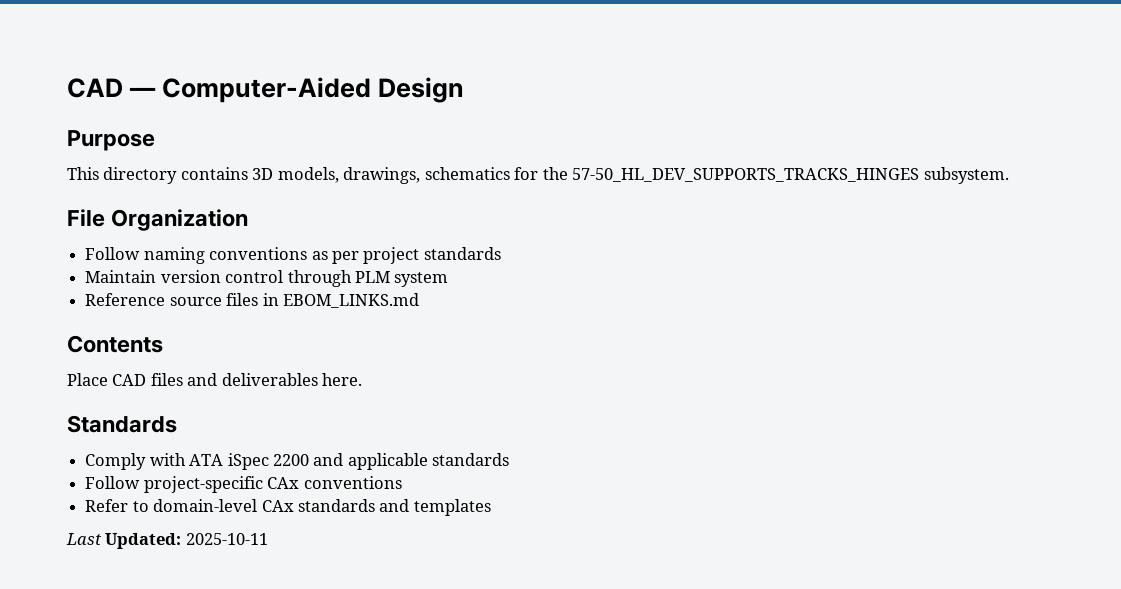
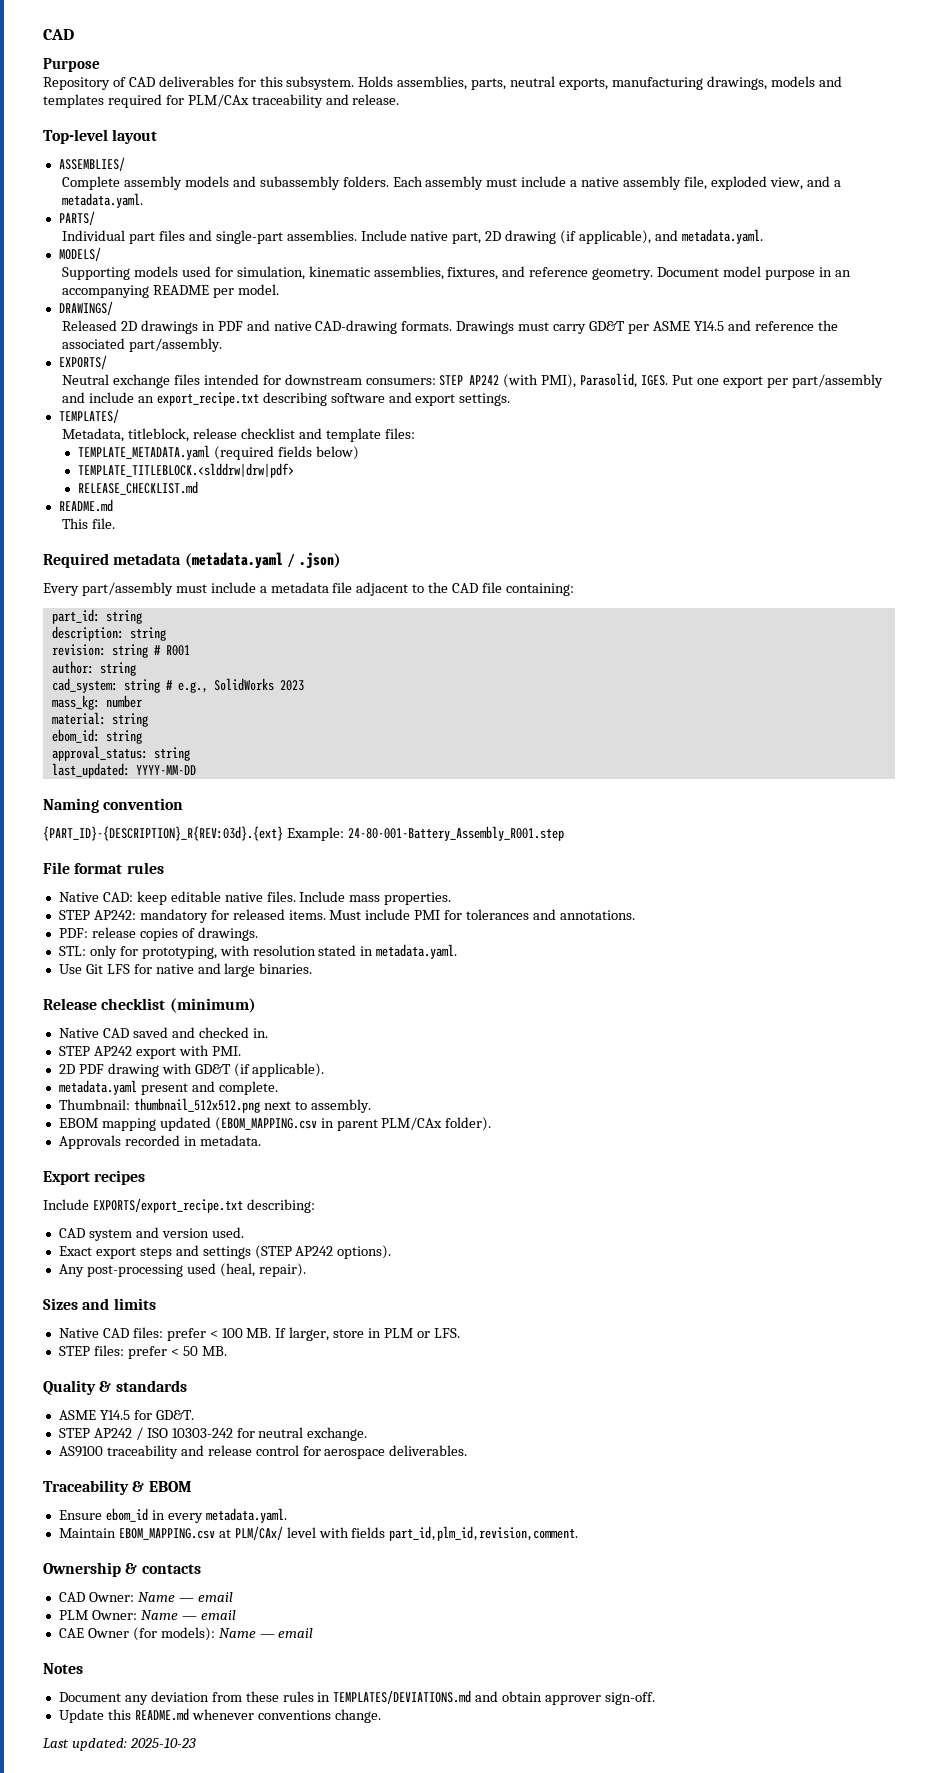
[67,77,465,103] [67,130,155,151] [67,167,1009,184] [67,209,249,231] [85,247,501,264] [85,270,449,287] [85,293,419,308] [67,335,163,353] [67,373,363,386] [67,415,177,433] [85,453,510,470] [85,476,402,493] [85,499,491,516] CAD — Computer-Aided Design // Purpose // This directory contains 3D models, drawings, schematics for the 57-50_HL_DEV_SUPPORTS_TRACKS_HINGES subsystem. // File Organization // Follow naming conventions as per project standards // Maintain version control through PLM system // Reference source files in EBOM_LINKS.md // Contents // Place CAD files and deliverables here. // Standards // Comply with ATA iSpec 2200 and applicable standards // Follow project-specific CAx conventions // Refer to domain-level CAx standards and templates -> [43,29,74,40] [43,58,100,72] [43,76,842,90] [43,94,400,108] [43,129,158,144] [58,157,125,171] [62,176,841,190] [62,193,144,208] [58,211,95,225] [62,229,763,244] [58,247,101,261] [62,266,851,280] [62,284,279,298] [58,301,113,315] [62,320,838,334] [62,338,223,352] [58,355,107,369] [62,373,883,388] [62,392,511,406] [58,409,119,423] [62,428,415,442] [78,445,359,460] [78,463,295,478] [78,481,199,495] [58,499,113,512] [62,518,116,529] [43,552,342,569] [43,582,574,596] [51,609,142,624] [51,626,166,641] [51,644,190,658] [51,661,136,676] [51,678,304,693] [51,695,142,710] [51,712,148,727] [51,729,142,744] [51,746,190,761] [51,763,196,778] [43,798,184,813] [43,826,564,841] [43,862,164,874] [58,891,452,905] [58,909,635,923] [58,927,258,941] [58,944,458,959] [58,963,313,977] [43,998,256,1013] [58,1027,268,1038] [58,1045,241,1059] [58,1063,325,1077] [58,1080,278,1095] [58,1098,371,1113] [58,1117,492,1131] [58,1135,261,1149] [43,1170,146,1185] [43,1198,315,1213] [58,1227,244,1241] [58,1245,392,1259] [58,1263,306,1277] [43,1298,156,1310] [58,1327,460,1341] [58,1345,227,1359] [43,1380,187,1395] [58,1410,194,1420] [58,1427,368,1441] [58,1445,468,1459] [43,1480,192,1495] [58,1508,287,1523] [58,1526,579,1541] [43,1562,201,1577] [58,1592,233,1602] [58,1610,236,1620] [58,1627,314,1641] [43,1663,83,1674] [58,1690,656,1705] [58,1708,381,1723] CAD // Purpose // Repository of CAD deliverables for this subsystem. Holds assemblies, parts, neutral exports, manufacturing drawings, models and templates required for PLM/CAx traceability and release. // Top-level layout // ASSEMBLIES/ // Complete assembly models and subassembly folders. Each assembly must include a native assembly file, exploded view, and a metadata.yaml. // PARTS/ // Individual part files and single-part assemblies. Include native part, 2D drawing (if applicable), and metadata.yaml. // MODELS/ // Supporting models used for simulation, kinematic assemblies, fixtures, and reference geometry. Document model purpose in an accompanying README per model. // DRAWINGS/ // Released 2D drawings in PDF and native CAD-drawing formats. Drawings must carry GD&T per ASME Y14.5 and reference the associated part/assembly. // EXPORTS/ // Neutral exchange files intended for downstream consumers: STEP AP242 (with PMI), Parasolid, IGES. Put one export per part/assembly and include an export_recipe.txt describing software and export settings. // TEMPLATES/ // Metadata, titleblock, release checklist and template files: // TEMPLATE_METADATA.yaml (required fields below) // TEMPLATE_TITLEBLOCK.<slddrw|drw|pdf> // RELEASE_CHECKLIST.md // README.md // This file. // Required metadata (metadata.yaml / .json) // Every part/assembly must include a metadata file adjacent to the CAD file containing: // part_id: string // description: string // revision: string # R001 // author: string // cad_system: string # e.g., SolidWorks 2023 // mass_kg: number // material: string // ebom_id: string // approval_status: string // last_updated: YYYY-MM-DD // Naming convention // {PART_ID}-{DESCRIPTION}_R{REV:03d}.{ext} Example: 24-80-001-Battery_Assembly_R001.step // File format rules // Native CAD: keep editable native files. Include mass properties. // STEP AP242: mandatory for released items. Must include PMI for tolerances and annotations. // PDF: release copies of drawings. // STL: only for prototyping, with resolution stated in metadata.yaml. // Use Git LFS for native and large binaries. // Release checklist (minimum) // Native CAD saved and checked in. // STEP AP242 export with PMI. // 2D PDF drawing with GD&T (if applicable). // metadata.yaml present and complete. // Thumbnail: thumbnail_512x512.png next to assembly. // EBOM mapping updated (EBOM_MAPPING.csv in parent PLM/CAx folder). // Approvals recorded in metadata. // Export recipes // Include EXPORTS/export_recipe.txt describing: // CAD system and version used. // Exact export steps and settings (STEP AP242 options). // Any post-processing used (heal, repair). // Sizes and limits // Native CAD files: prefer < 100 MB. If larger, store in PLM or LFS. // STEP files: prefer < 50 MB. // Quality & standards // ASME Y14.5 for GD&T. // STEP AP242 / ISO 10303-242 for neutral exchange. // AS9100 traceability and release control for aerospace deliverables. // Traceability & EBOM // Ensure ebom_id in every metadata.yaml. // Maintain EBOM_MAPPING.csv at PLM/CAx/ level with fields part_id,plm_id,revision,comment. // Ownership & contacts // CAD Owner: Name — email // PLM Owner: Name — email // CAE Owner (for models): Name — email // Notes // Document any deviation from these rules in TEMPLATES/DEVIATIONS.md and obtain approver sign-off. // Update this README.md whenever conventions change.
[105,533,268,549] Updated: 2025-10-11 -> [71,1738,196,1751] updated: 2025-10-23

